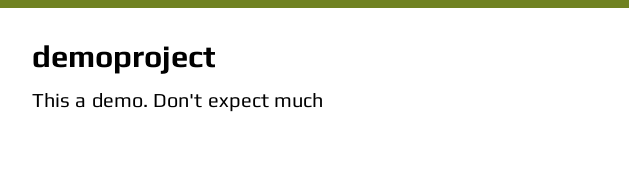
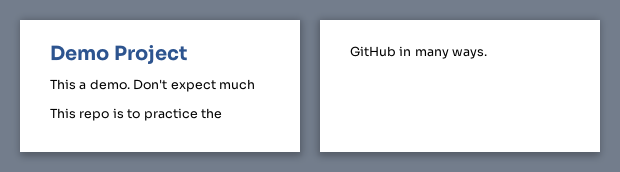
[32,45,216,74] demoproject -> [50,44,188,64] Demo Project
(323, 100) none -> [50,108,222,121] [350,46,488,59] // This repo is to practice the GitHub in many ways.

